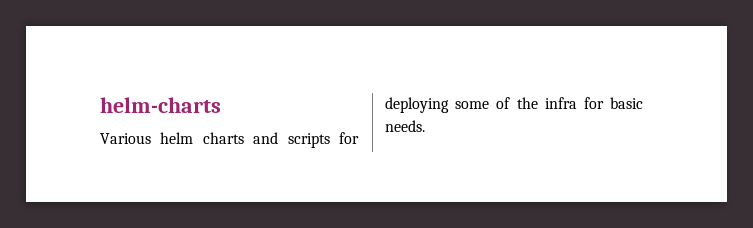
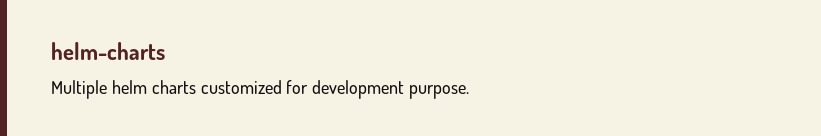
[100,133,151,144] Various -> [51,80,107,99] Multiple
[253,132,359,148] [385,97,643,113] [385,120,425,132] and scripts for deploying some of the infra for basic needs. -> [200,80,470,99] customized for development purpose.

